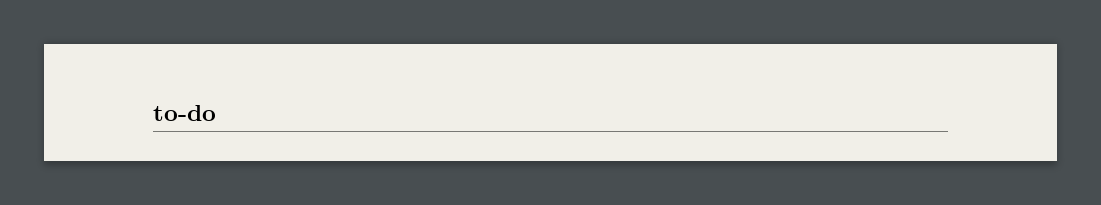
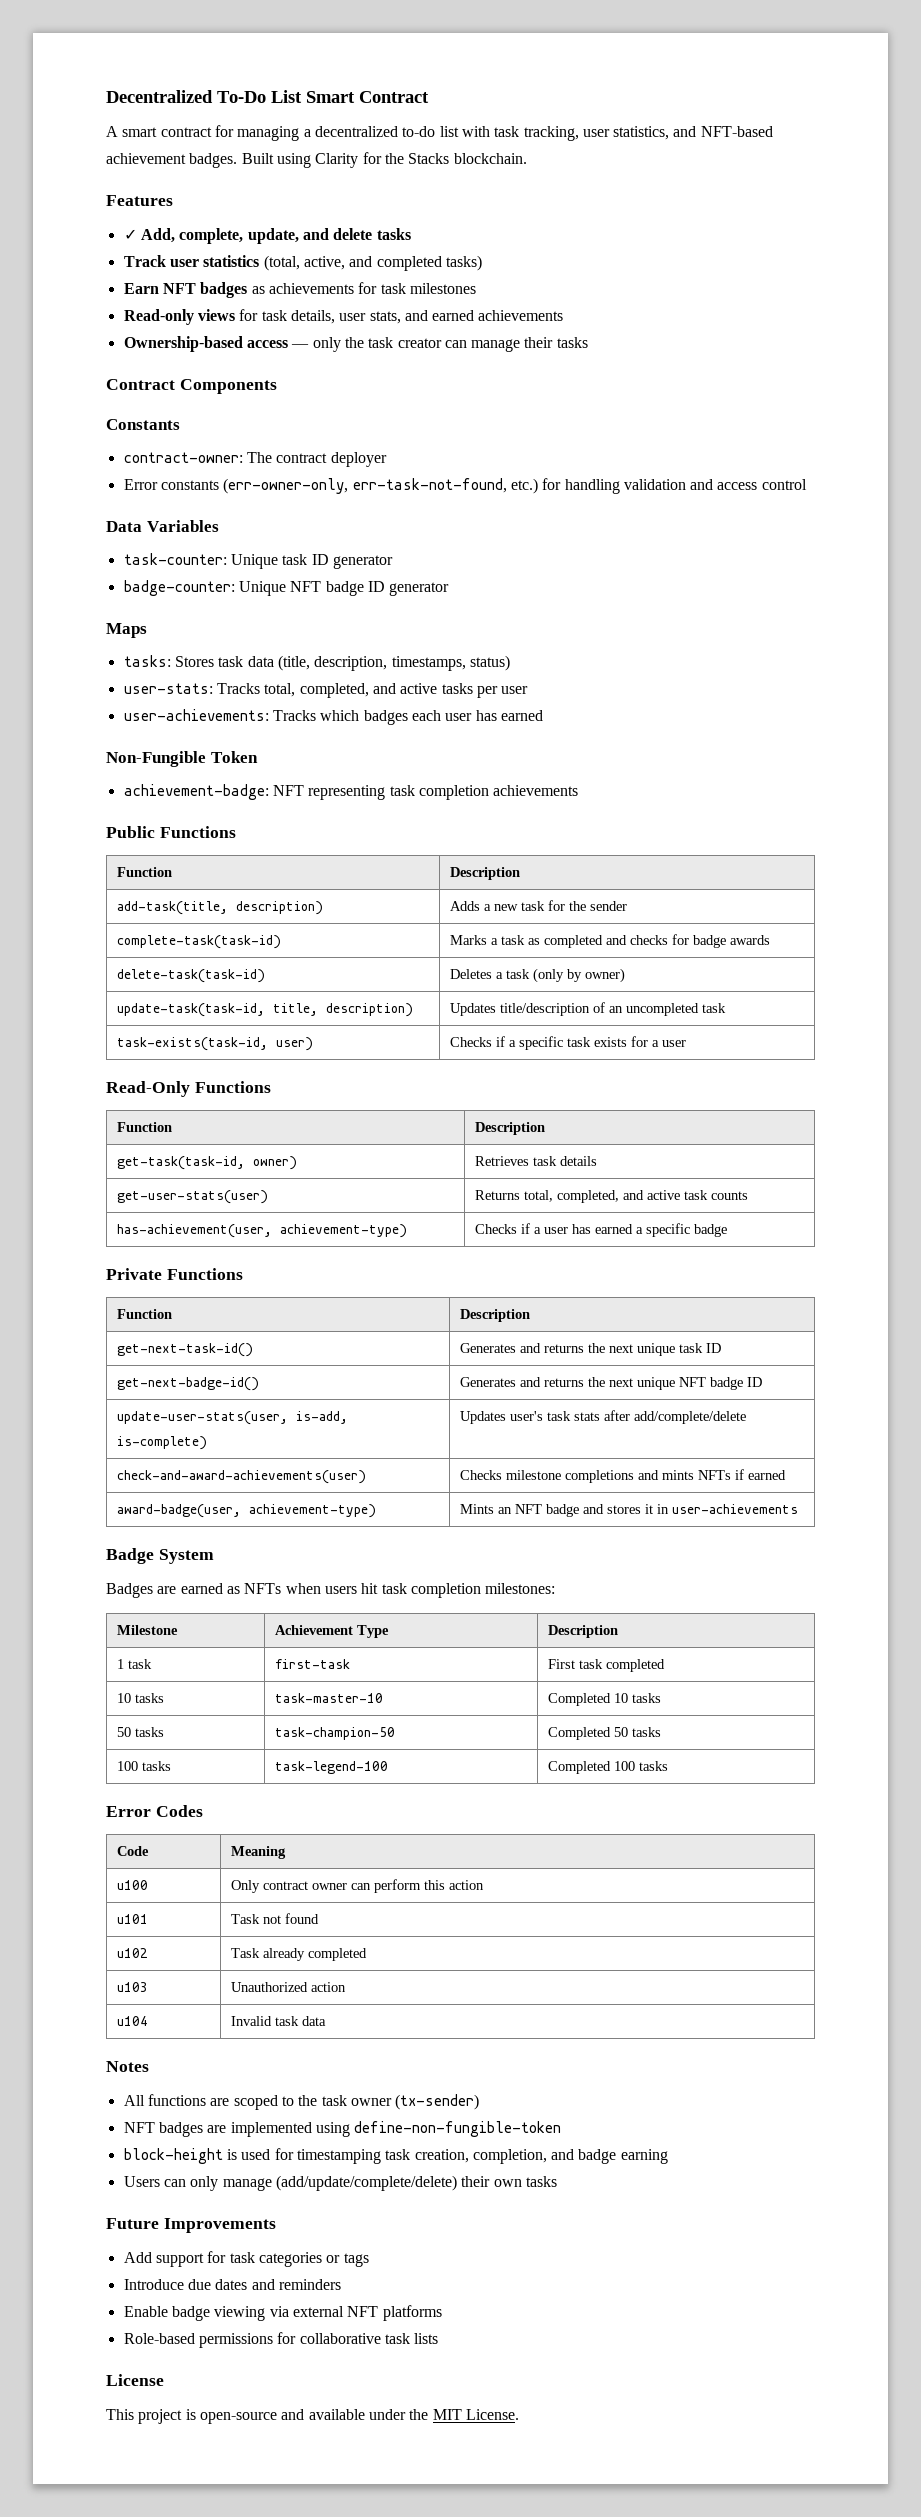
[153,105,216,121] to-do -> [106,90,429,103] [106,125,773,141] [106,152,527,168] [106,195,173,206] [123,228,411,244] [123,255,482,271] [123,282,476,298] [123,309,564,325] [123,336,588,352] [106,379,277,394] [106,419,180,430] [123,452,387,467] [123,478,807,494] [106,520,219,532] [123,553,393,569] [123,580,450,596] [106,623,147,638] [123,655,510,671] [123,683,529,698] [123,709,543,725] [106,751,258,767] [123,784,579,800] [106,826,236,838] [117,867,173,877] [450,867,521,880] [117,901,324,915] [450,900,628,911] [117,935,282,949] [450,934,771,948] [117,969,266,983] [450,968,626,983] [117,1003,414,1017] [450,1002,727,1016] [117,1037,314,1051] [450,1036,687,1050] [106,1081,271,1097] [117,1122,173,1132] [475,1122,546,1135] [117,1156,298,1170] [475,1156,598,1166] [117,1190,269,1204] [475,1190,749,1203] [117,1224,408,1238] [475,1223,728,1237] [106,1268,243,1280] [117,1309,173,1319] [460,1309,531,1322] [117,1343,254,1357] [460,1343,722,1356] [117,1377,260,1391] [460,1377,763,1390] [117,1411,349,1425] [117,1436,208,1450] [460,1410,747,1424] [117,1470,367,1484] [460,1469,787,1483] [117,1504,377,1518] [460,1504,799,1517] [106,1548,214,1564] [106,1583,556,1598] [117,1625,179,1635] [275,1625,390,1638] [548,1625,619,1638] [117,1659,153,1669] [275,1659,351,1669] [548,1659,666,1672] [117,1693,165,1703] [275,1693,384,1703] [548,1693,662,1706] [117,1727,165,1737] [275,1727,396,1740] [548,1727,662,1740] [117,1761,172,1771] [275,1761,389,1774] [548,1761,669,1774] [106,1805,203,1817] [117,1846,150,1856] [231,1846,287,1859] [117,1880,149,1890] [231,1879,485,1893] [117,1914,149,1924] [231,1913,320,1924] [117,1948,149,1958] [231,1948,368,1961] [117,1982,149,1992] [231,1982,347,1992] [117,2016,149,2026] [231,2016,327,2026] [106,2061,149,2072] [123,2094,480,2110] [123,2121,562,2137] [123,2148,668,2164] [123,2175,557,2191] [106,2218,276,2233] [123,2251,369,2267] [123,2279,341,2290] [123,2305,442,2321] [123,2332,439,2348] [106,2374,164,2386] [106,2409,519,2424] Decentralized To-Do List Smart Contract // A smart contract for managing a decentralized to-do list with task tracking, user statistics, and NFT-based achievement badges. Built using Clarity for the Stacks blockchain. // Features // ✓ Add, complete, update, and delete tasks // Track user statistics (total, active, and completed tasks) // Earn NFT badges as achievements for task milestones // Read-only views for task details, user stats, and earned achievements // Ownership-based access — only the task creator can manage their tasks // Contract Components // Constants // contract-owner: The contract deployer // Error constants (err-owner-only, err-task-not-found, etc.) for handling validation and access control // Data Variables // task-counter: Unique task ID generator // badge-counter: Unique NFT badge ID generator // Maps // tasks: Stores task data (title, description, timestamps, status) // user-stats: Tracks total, completed, and active tasks per user // user-achievements: Tracks which badges each user has earned // Non-Fungible Token // achievement-badge: NFT representing task completion achievements // Public Functions // Function | Description // add-task(title, description) | Adds a new task for the sender // complete-task(task-id) | Marks a task as completed and checks for badge awards // delete-task(task-id) | Deletes a task (only by owner) // update-task(task-id, title, description) | Updates title/description of an uncompleted task // task-exists(task-id, user) | Checks if a specific task exists for a user // Read-Only Functions // Function | Description // get-task(task-id, owner) | Retrieves task details // get-user-stats(user) | Returns total, completed, and active task counts // has-achievement(user, achievement-type) | Checks if a user has earned a specific badge // Private Functions // Function | Description // get-next-task-id() | Generates and returns the next unique task ID // get-next-badge-id() | Generates and returns the next unique NFT badge ID // update-user-stats(user, is-add, is-complete) | Updates user's task stats after add/complete/delete // check-and-award-achievements(user) | Checks milestone completions and mints NFTs if earned // award-badge(user, achievement-type) | Mints an NFT badge and stores it in user-achievements // Badge System // Badges are earned as NFTs when users hit task completion milestones: // Milestone | Achievement Type | Description // 1 task | first-task | First task completed // 10 tasks | task-master-10 | Completed 10 tasks // 50 tasks | task-champion-50 | Completed 50 tasks // 100 tasks | task-legend-100 | Completed 100 tasks // Error Codes // Code | Meaning // u100 | Only contract owner can perform this action // u101 | Task not found // u102 | Task already completed // u103 | Unauthorized action // u104 | Invalid task data // Notes // All functions are scoped to the task owner (tx-sender) // NFT badges are implemented using define-non-fungible-token // block-height is used for timestamping task creation, completion, and badge earning // Users can only manage (add/update/complete/delete) their own tasks // Future Improvements // Add support for task categories or tags // Introduce due dates and reminders // Enable badge viewing via external NFT platforms // Role-based permissions for collaborative task lists // License // This project is open-source and available under the MIT License.

